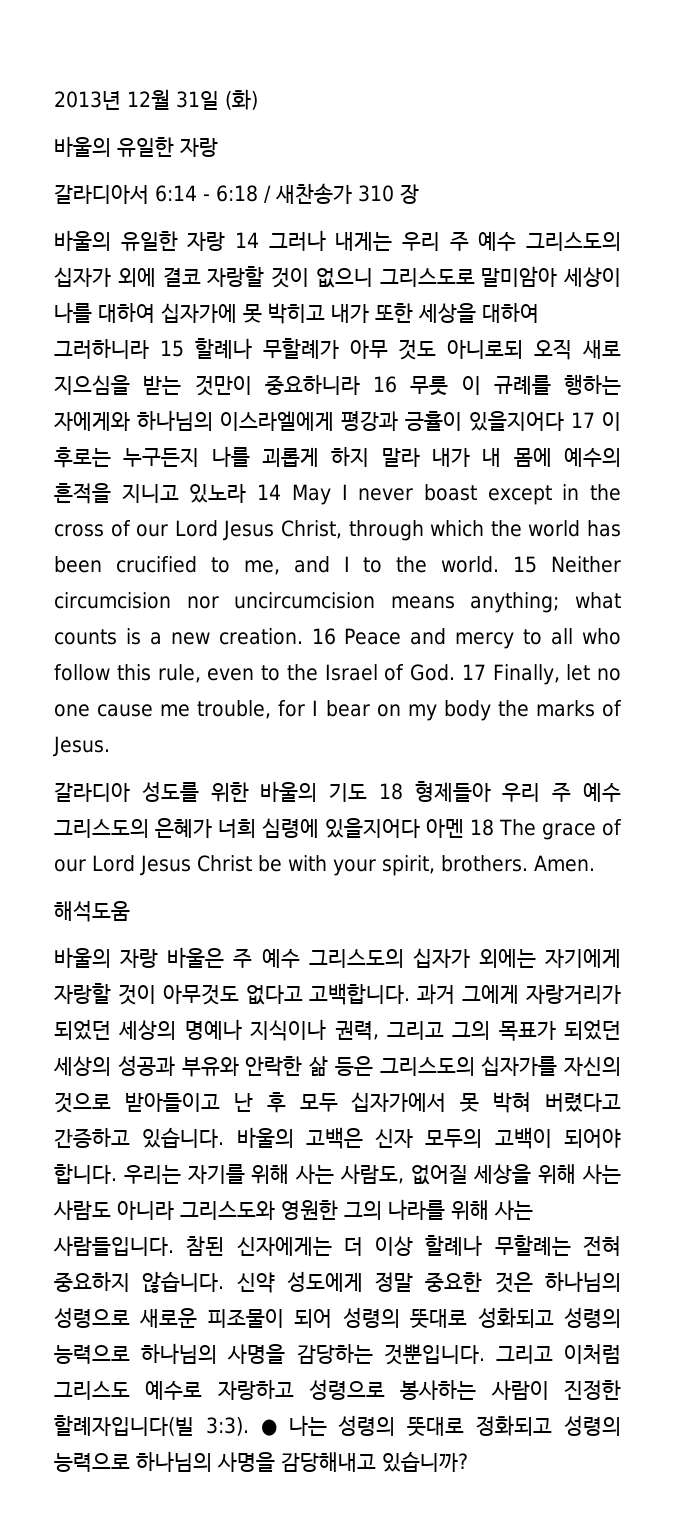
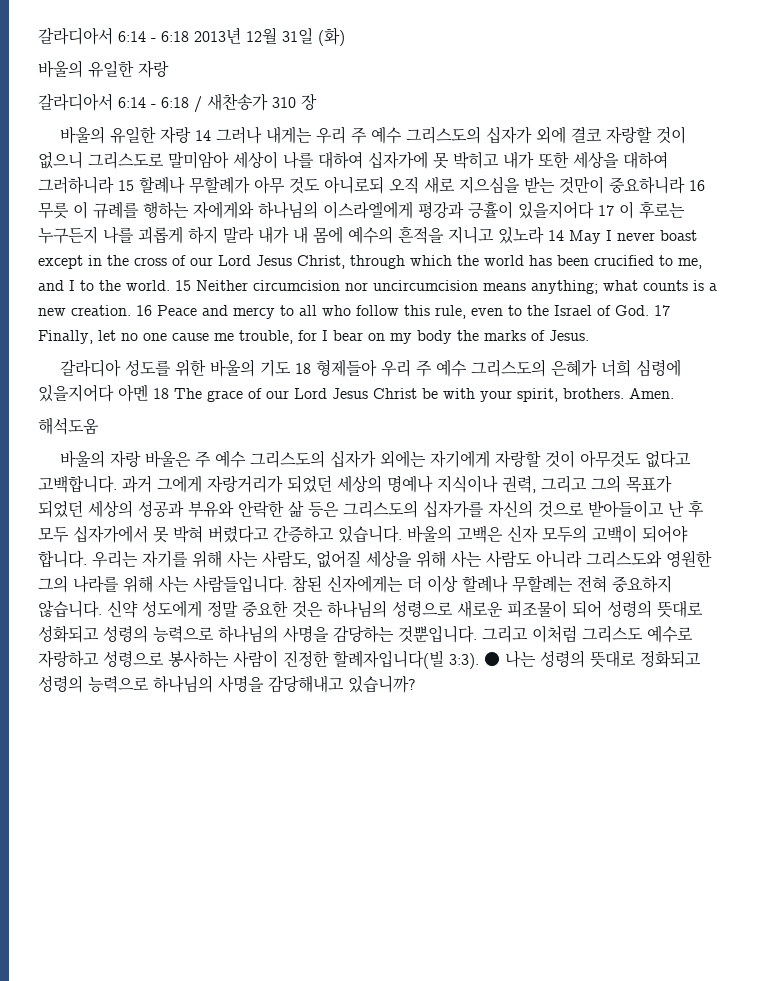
(54, 100) none -> [38,27,189,45] 갈라디아서 6:14 - 6:18

